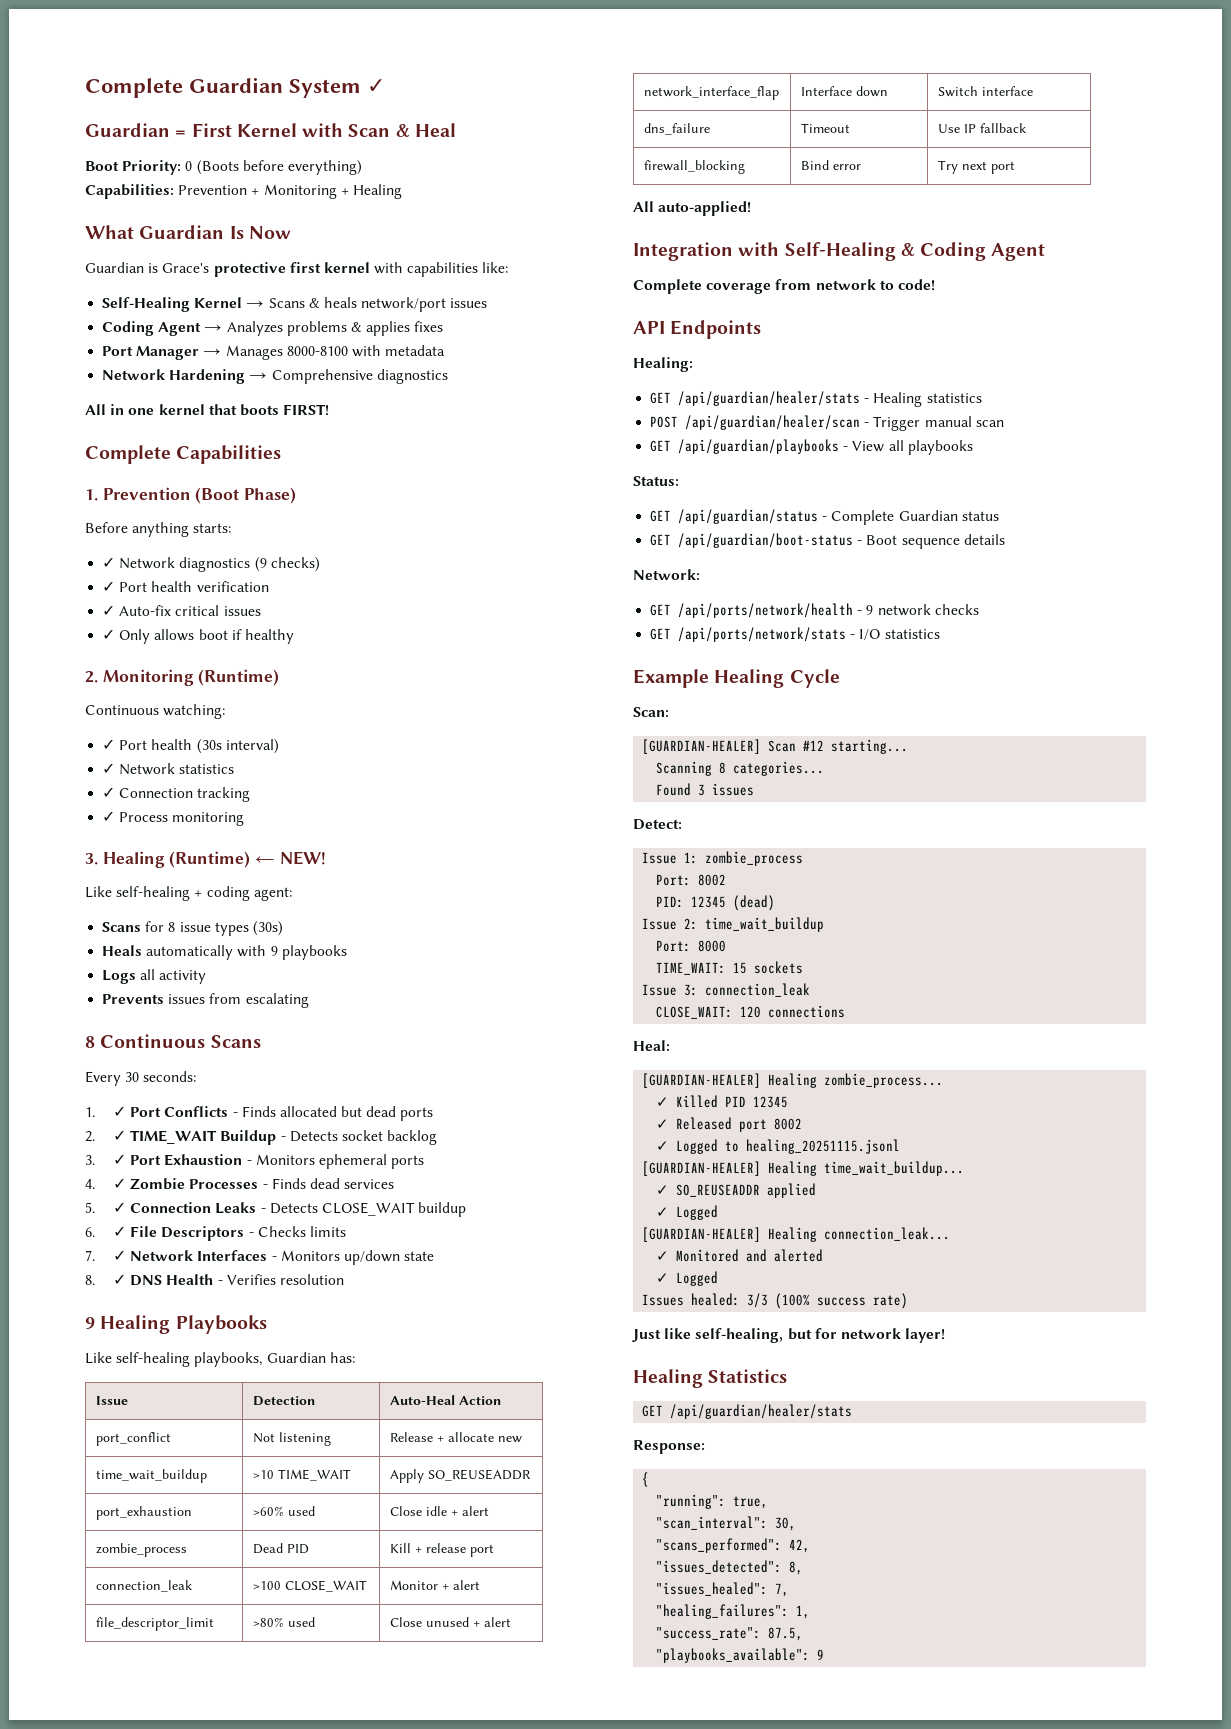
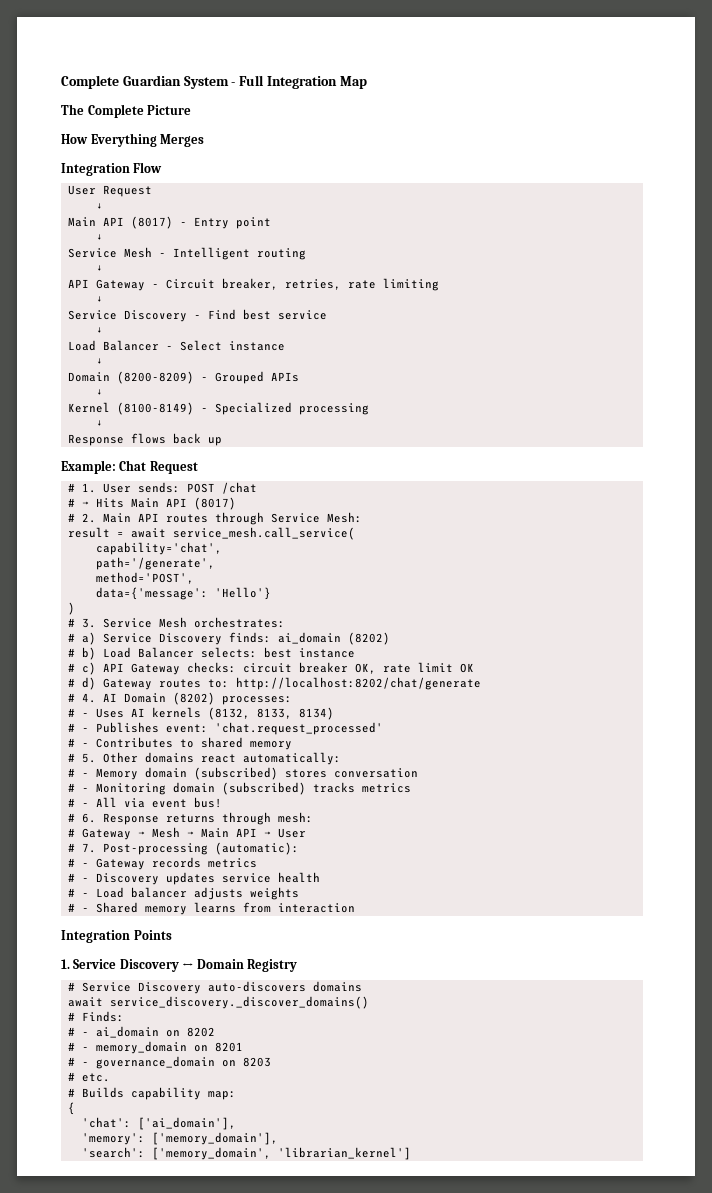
[367,79,385,93] [85,123,456,137] [85,160,362,175] [85,184,402,199] [85,225,291,239] [85,262,509,277] [102,297,488,312] [102,321,444,336] [102,345,446,360] [102,369,448,384] [85,404,330,416] [85,445,282,464] [85,487,297,504] [85,522,232,537] [102,557,320,572] [102,581,269,592] [102,605,261,616] [102,629,294,644] [85,669,280,686] [85,704,226,719] [102,739,279,754] [102,763,235,775] [102,787,251,802] [102,811,245,826] [85,851,326,868] [85,886,292,901] [102,921,283,936] [102,945,347,960] [102,969,207,984] [102,993,309,1008] [85,1034,261,1048] [85,1071,197,1086] [85,1106,434,1121] [85,1130,438,1145] [85,1154,425,1169] [85,1178,395,1190] [85,1202,467,1217] [85,1226,346,1241] [85,1250,435,1265] [85,1274,344,1286] [85,1315,267,1334] [85,1352,355,1367] [95,1396,128,1405] [252,1396,315,1406] [389,1395,501,1405] [95,1432,171,1446] [252,1432,331,1446] [389,1432,522,1443] [95,1469,207,1483] [252,1469,351,1481] [389,1469,531,1483] [95,1506,192,1520] [252,1506,315,1516] [389,1506,489,1516] [95,1543,187,1557] [252,1543,309,1554] [389,1543,494,1557] [95,1580,192,1592] [252,1580,367,1592] [389,1580,480,1590] [95,1617,214,1631] [252,1617,315,1627] [389,1617,511,1627] [643,86,779,100] [800,86,888,97] [937,86,1033,97] [643,123,710,135] [800,123,850,133] [937,123,1026,133] [643,160,745,174] [800,160,861,170] [937,160,1015,174] [633,201,752,216] [633,242,1046,261] [633,279,935,294] [633,320,762,339] [633,357,693,372] [650,391,982,407] [650,415,1004,431] [650,439,973,455] [633,476,679,486] [650,509,999,525] [650,533,1005,549] [633,569,700,580] [650,603,979,618] [650,627,940,642] [633,669,840,688] [633,707,669,717] [642,739,909,754] [656,761,825,776] [656,783,755,796] [633,819,682,830] [642,851,804,866] [656,874,727,886] [656,895,776,911] [642,917,825,932] [656,940,727,952] [656,961,804,975] [642,983,811,997] [656,1005,846,1019] [633,1040,670,1051] [642,1073,944,1088] [656,1095,789,1108] [656,1117,803,1132] [656,1139,901,1154] [642,1161,965,1176] [656,1183,817,1198] [656,1205,719,1220] [642,1227,951,1242] [656,1249,824,1262] [656,1271,719,1286] [642,1293,909,1309] [632,1328,946,1343] [633,1369,788,1388] [642,1404,853,1419] [633,1440,705,1454] [642,1472,650,1487] [656,1494,769,1509] [656,1516,797,1531] [656,1538,811,1553] [656,1560,804,1575] [656,1582,790,1597] [656,1604,811,1619] [656,1627,804,1641] [656,1648,825,1663] ✓ // Guardian = First Kernel with Scan & Heal // Boot Priority: 0 (Boots before everything) // Capabilities: Prevention + Monitoring + Healing // What Guardian Is Now // Guardian is Grace's protective first kernel with capabilities like: // Self-Healing Kernel → Scans & heals network/port issues // Coding Agent → Analyzes problems & applies fixes // Port Manager → Manages 8000-8100 with metadata // Network Hardening → Comprehensive diagnostics // All in one kernel that boots FIRST! // Complete Capabilities // 1. Prevention (Boot Phase) // Before anything starts: // ✓ Network diagnostics (9 checks) // ✓ Port health verification // ✓ Auto-fix critical issues // ✓ Only allows boot if healthy // 2. Monitoring (Runtime) // Continuous watching: // ✓ Port health (30s interval) // ✓ Network statistics // ✓ Connection tracking // ✓ Process monitoring // 3. Healing (Runtime) ← NEW! // Like self-healing + coding agent: // Scans for 8 issue types (30s) // Heals automatically with 9 playbooks // Logs all activity // Prevents issues from escalating // 8 Continuous Scans // Every 30 seconds: // 1. ✓ Port Conflicts - Finds allocated but dead ports // 2. ✓ TIME_WAIT Buildup - Detects socket backlog // 3. ✓ Port Exhaustion - Monitors ephemeral ports // 4. ✓ Zombie Processes - Finds dead services // 5. ✓ Connection Leaks - Detects CLOSE_WAIT buildup // 6. ✓ File Descriptors - Checks limits // 7. ✓ Network Interfaces - Monitors up/down state // 8. ✓ DNS Health - Verifies resolution // 9 Healing Playbooks // Like self-healing playbooks, Guardian has: // Issue | Detection | Auto-Heal Action // port_conflict | Not listening | Release + allocate new // time_wait_buildup | >10 TIME_WAIT | Apply SO_REUSEADDR // port_exhaustion | >60% used | Close idle + alert // zombie_process | Dead PID | Kill + release port // connection_leak | >100 CLOSE_WAIT | Monitor + alert // file_descriptor_limit | >80% used | Close unused + alert // network_interface_flap | Interface down | Switch interface // dns_failure | Timeout | Use IP fallback // firewall_blocking | Bind error | Try next port // All auto-applied! // Integration with Self-Healing & Coding Agent // Complete coverage from network to code! // API Endpoints // Healing: // GET /api/guardian/healer/stats - Healing statistics // POST /api/guardian/healer/scan - Trigger manual scan // GET /api/guardian/playbooks - View all playbooks // Status: // GET /api/guardian/status - Complete Guardian status // GET /api/guardian/boot-status - Boot sequence details // Network: // GET /api/ports/network/health - 9 network checks // GET /api/ports/network/stats - I/O statistics // Example Healing Cycle // Scan: // [GUARDIAN-HEALER] Scan #12 starting... // Scanning 8 categories... // Found 3 issues // Detect: // Issue 1: zombie_process // Port: 8002 // PID: 12345 (dead) // Issue 2: time_wait_buildup // Port: 8000 // TIME_WAIT: 15 sockets // Issue 3: connection_leak // CLOSE_WAIT: 120 connections // Heal: // [GUARDIAN-HEALER] Healing zombie_process... // ✓ Killed PID 12345 // ✓ Released port 8002 // ✓ Logged to healing_20251115.jsonl // [GUARDIAN-HEALER] Healing time_wait_buildup... // ✓ SO_REUSEADDR applied // ✓ Logged // [GUARDIAN-HEALER] Healing connection_leak... // ✓ Monitored and alerted // ✓ Logged // Issues healed: 3/3 (100% success rate) // Just like self-healing, but for network layer! // Healing Statistics // GET /api/guardian/healer/stats // Response: // { // "running": true, // "scan_interval": 30, // "scans_performed": 42, // "issues_detected": 8, // "issues_healed": 7, // "healing_failures": 1, // "success_rate": 87.5, // "playbooks_available": 9 -> [231,75,367,89] [61,104,192,118] [61,133,205,147] [61,162,163,176] [68,185,153,197] [96,203,104,210] [68,216,272,229] [96,234,104,241] [68,247,307,260] [96,265,104,272] [68,278,440,291] [96,296,104,303] [68,309,328,322] [96,327,104,334] [68,340,286,351] [96,358,104,365] [68,371,300,384] [96,389,104,396] [68,402,370,415] [96,420,104,427] [68,433,223,446] [61,460,198,474] [68,482,258,494] [68,497,237,510] [68,512,363,525] [68,527,356,540] [96,542,223,555] [96,557,216,570] [96,572,195,584] [96,587,272,600] [68,602,76,615] [68,617,286,628] [68,632,391,645] [68,647,356,660] [68,662,475,675] [68,677,482,690] [68,692,293,705] [68,707,335,720] [68,722,384,735] [68,737,293,750] [68,752,342,765] [68,767,419,780] [68,782,412,795] [68,797,223,808] [68,812,314,825] [68,827,307,840] [68,842,300,855] [68,857,258,870] [68,872,321,885] [68,887,300,900] [68,902,356,915] [61,930,172,943] [61,959,297,972] [68,981,363,994] [68,996,370,1009] [68,1011,125,1022] [68,1026,216,1038] [68,1041,244,1054] [68,1056,272,1069] [68,1072,111,1082] [68,1087,237,1100] [68,1102,76,1115] [82,1117,237,1130] [82,1132,279,1145] [82,1147,412,1160] - Full Integration Map // The Complete Picture // How Everything Merges // Integration Flow // User Request // ↓ // Main API (8017) - Entry point // ↓ // Service Mesh - Intelligent routing // ↓ // API Gateway - Circuit breaker, retries, rate limiting // ↓ // Service Discovery - Find best service // ↓ // Load Balancer - Select instance // ↓ // Domain (8200-8209) - Grouped APIs // ↓ // Kernel (8100-8149) - Specialized processing // ↓ // Response flows back up // Example: Chat Request // # 1. User sends: POST /chat // # → Hits Main API (8017) // # 2. Main API routes through Service Mesh: // result = await service_mesh.call_service( // capability='chat', // path='/generate', // method='POST', // data={'message': 'Hello'} // ) // # 3. Service Mesh orchestrates: // # a) Service Discovery finds: ai_domain (8202) // # b) Load Balancer selects: best instance // # c) API Gateway checks: circuit breaker OK, rate limit OK // # d) Gateway routes to: http://localhost:8202/chat/generate // # 4. AI Domain (8202) processes: // # - Uses AI kernels (8132, 8133, 8134) // # - Publishes event: 'chat.request_processed' // # - Contributes to shared memory // # 5. Other domains react automatically: // # - Memory domain (subscribed) stores conversation // # - Monitoring domain (subscribed) tracks metrics // # - All via event bus! // # 6. Response returns through mesh: // # Gateway → Mesh → Main API → User // # 7. Post-processing (automatic): // # - Gateway records metrics // # - Discovery updates service health // # - Load balancer adjusts weights // # - Shared memory learns from interaction // Integration Points // 1. Service Discovery ↔ Domain Registry // # Service Discovery auto-discovers domains // await service_discovery._discover_domains() // # Finds: // # - ai_domain on 8202 // # - memory_domain on 8201 // # - governance_domain on 8203 // # etc. // # Builds capability map: // { // 'chat': ['ai_domain'], // 'memory': ['memory_domain'], // 'search': ['memory_domain', 'librarian_kernel']

